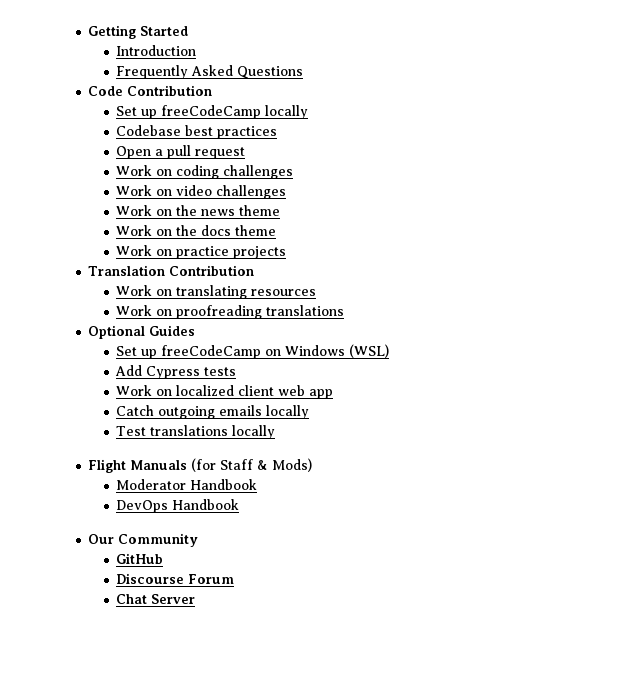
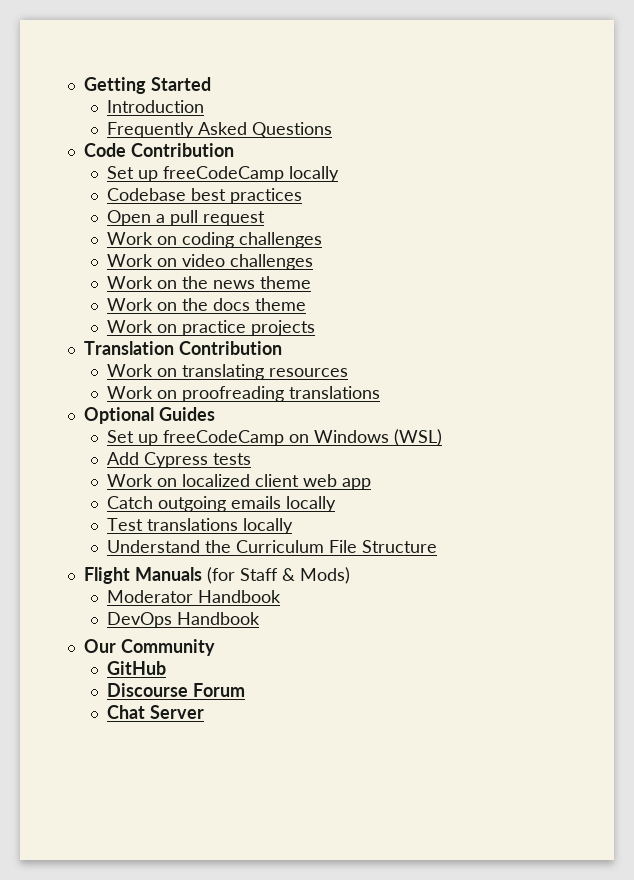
(276, 432) none -> [107,540,438,553] // Understand the Curriculum File Structure

